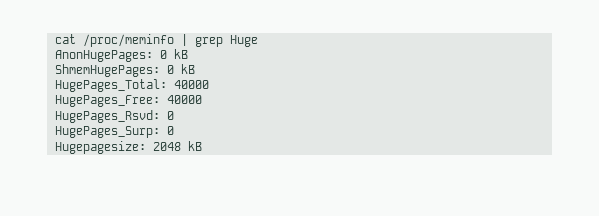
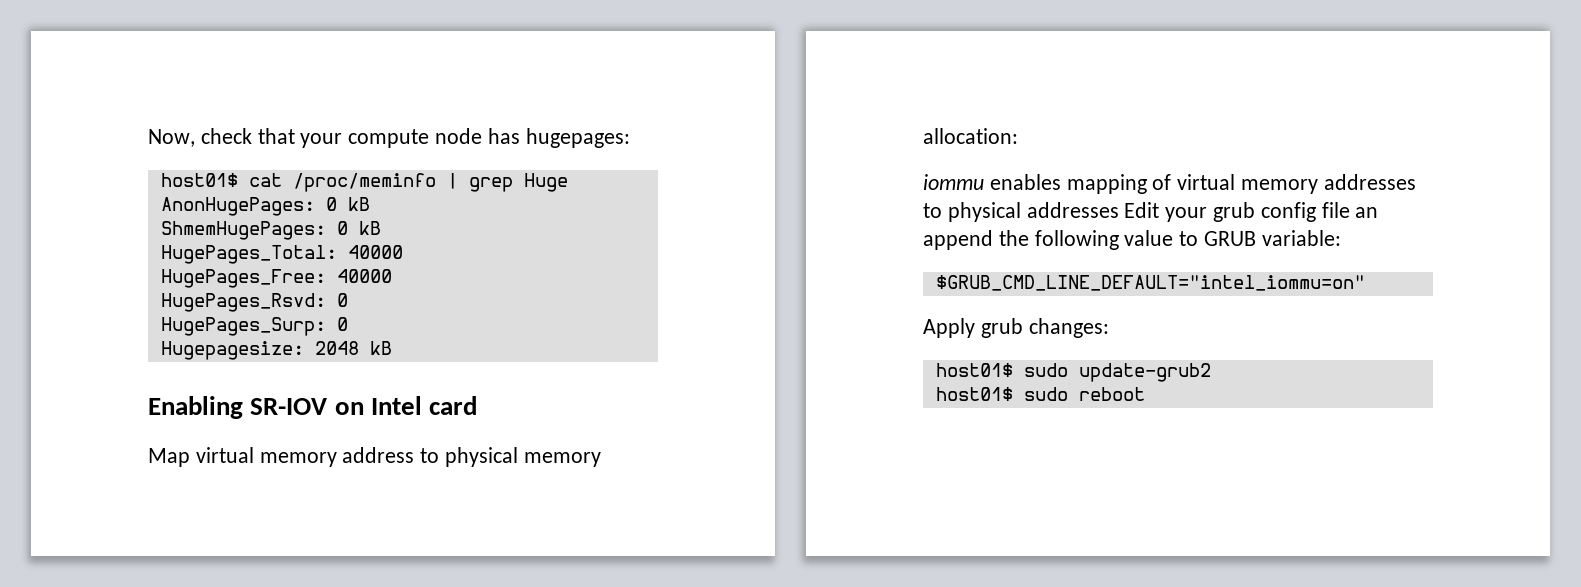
(54, 39) none -> [148,128,630,148] [160,173,238,187] Now, check that your compute node has hugepages: // host01$
(202, 146) none -> [148,396,478,419] [148,447,601,467] [923,128,1018,144] [923,174,1416,194] [923,202,1379,222] [923,230,1341,250] [935,275,1365,291] [923,318,1109,338] [935,363,1211,382] [935,387,1145,401] // Enabling SR-IOV on Intel card // Map virtual memory address to physical memory allocation: // iommu enables mapping of virtual memory addresses to physical addresses Edit your grub config file an append the following value to GRUB variable: // $GRUB_CMD_LINE_DEFAULT="intel_iommu=on" // Apply grub changes: // host01$ sudo update-grub2 // host01$ sudo reboot

